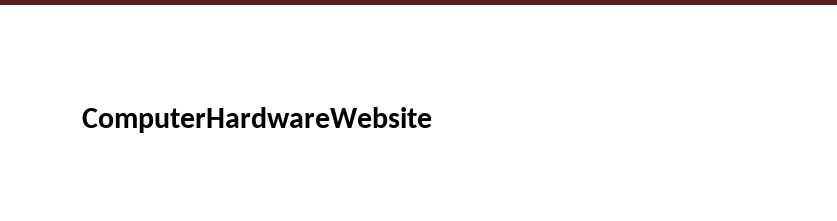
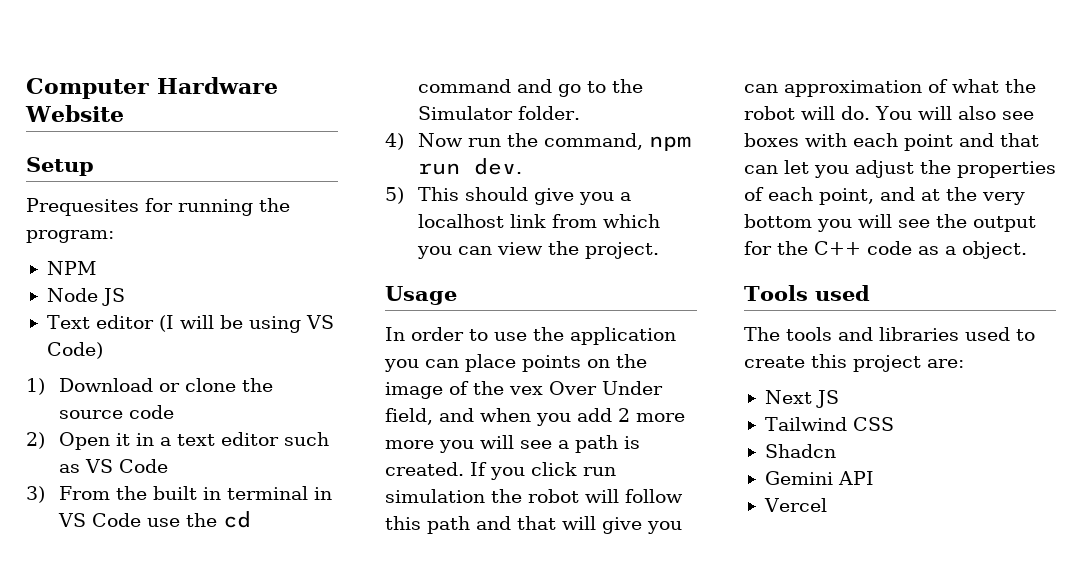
[82,107,432,133] ComputerHardwareWebsite -> [26,77,278,99] [25,105,124,122] [26,157,94,176] [26,198,290,216] [26,230,114,243] [46,261,96,275] [46,288,125,306] [46,315,334,333] [46,342,103,359] [26,378,273,395] [58,405,174,419] [26,432,329,450] [58,459,168,473] [26,486,332,503] [57,511,251,528] [417,79,643,97] [417,106,580,120] [385,133,691,151] [417,158,522,175] [385,187,631,205] [417,214,660,228] [416,241,659,259] [385,286,457,305] [385,327,676,345] [384,354,647,372] [385,381,663,399] [385,408,685,426] [385,435,640,453] [385,462,616,480] [385,489,683,503] [385,516,682,534] [744,79,1036,97] [744,106,1034,120] [744,133,1039,151] [744,160,1056,178] [744,187,1025,205] [744,214,1036,232] [744,241,1027,259] [744,285,870,301] [744,327,1035,341] [744,354,964,372] [764,390,839,408] [764,417,894,431] [764,444,836,458] [764,471,874,485] [763,498,827,512] Computer Hardware Website // Setup // Prequesites for running the program: // NPM // Node JS // Text editor (I will be using VS Code) // 1) Download or clone the source code // 2) Open it in a text editor such as VS Code // 3) From the built in terminal in VS Code use the cd command and go to the Simulator folder. // 4) Now run the command, npm run dev. // 5) This should give you a localhost link from which you can view the project. // Usage // In order to use the application you can place points on the image of the vex Over Under field, and when you add 2 more more you will see a path is created. If you click run simulation the robot will follow this path and that will give you can approximation of what the robot will do. You will also see boxes with each point and that can let you adjust the properties of each point, and at the very bottom you will see the output for the C++ code as a object. // Tools used // The tools and libraries used to create this project are: // Next JS // Tailwind CSS // Shadcn // Gemini API // Vercel

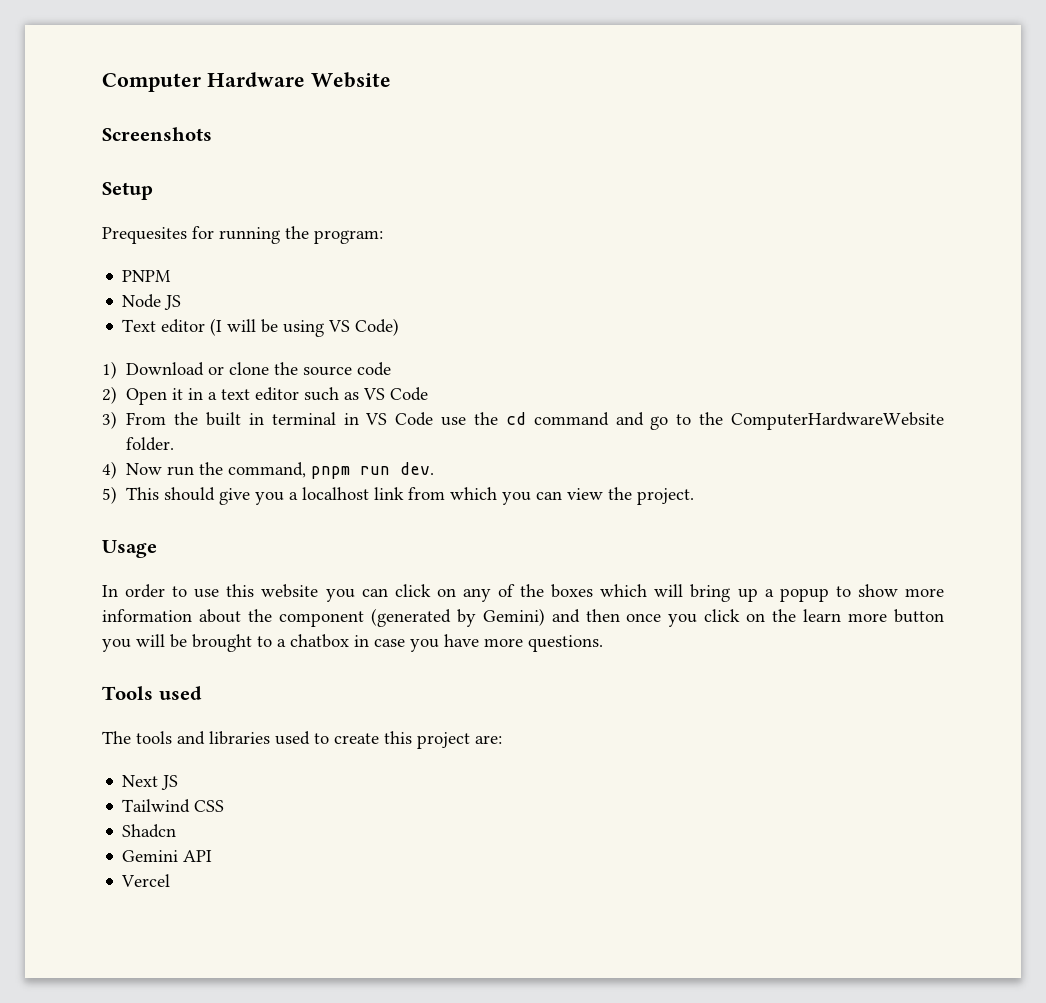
(124, 113) none -> [102,127,212,141] // Screenshots
[46,261,96,275] NPM -> [122,270,172,282] PNPM
[417,106,513,120] Simulator -> [731,412,944,430] ComputerHardwareWebsite
[648,136,691,151] npm -> [311,466,351,479] pnpm
[533,327,676,345] [384,354,647,372] [385,381,663,399] [385,408,685,426] [385,435,640,453] [385,462,616,480] [385,489,683,503] [385,516,682,534] [744,79,1036,97] [744,106,1034,120] [744,133,1039,151] [744,160,1056,178] [744,187,1025,205] [744,214,1036,232] [744,241,1027,259] the application you can place points on the image of the vex Over Under field, and when you add 2 more more you will see a path is created. If you click run simulation the robot will follow this path and that will give you can approximation of what the robot will do. You will also see boxes with each point and that can let you adjust the properties of each point, and at the very bottom you will see the output for the C++ code as a object. -> [226,584,944,602] [102,608,944,627] [102,634,603,652] this website you can click on any of the boxes which will bring up a popup to show more information about the component (generated by Gemini) and then once you click on the learn more button you will be brought to a chatbox in case you have more questions.

